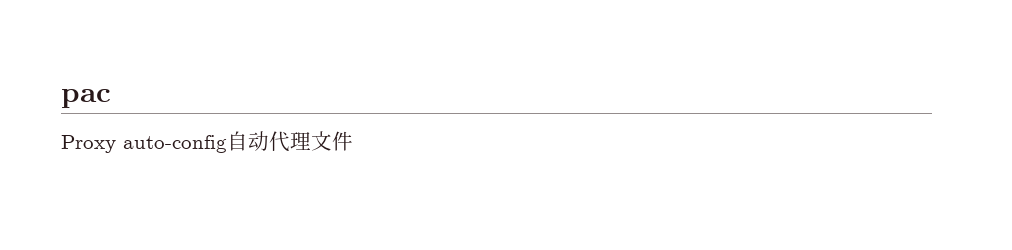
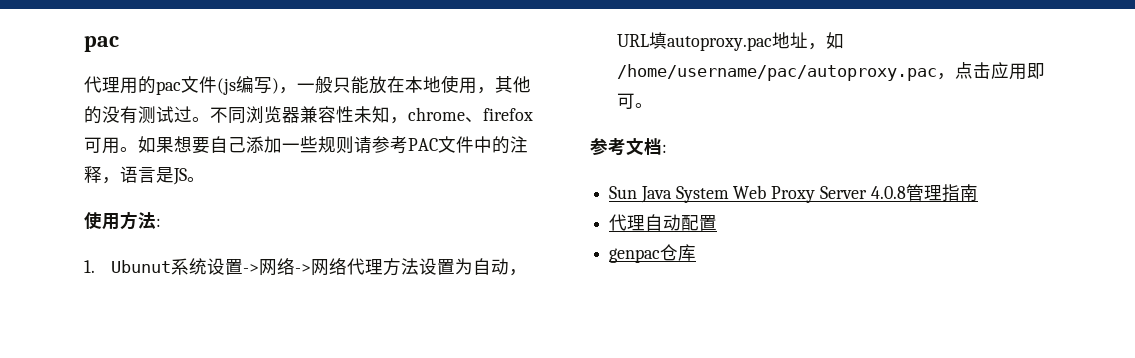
[61,131,353,153] Proxy auto-config自动代理文件 -> [84,75,531,95] [84,106,533,124] [84,136,528,154] [84,166,205,185] [84,211,161,230] [84,258,528,276] [617,32,845,51] [617,62,1046,81] [617,93,654,109] [590,138,667,156] [609,184,978,203] [609,214,718,231] [609,244,697,263] 代理用的pac文件(js编写)，一般只能放在本地使用，其他的没有测试过。不同浏览器兼容性未知，chrome、firefox可用。如果想要自己添加一些规则请参考PAC文件中的注释，语言是JS。 // 使用方法: // 1. Ubunut系统设置->网络->网络代理方法设置为自动，URL填autoproxy.pac地址，如/home/username/pac/autoproxy.pac，点击应用即可。 // 参考文档: // Sun Java System Web Proxy Server 4.0.8管理指南 // 代理自动配置 // genpac仓库

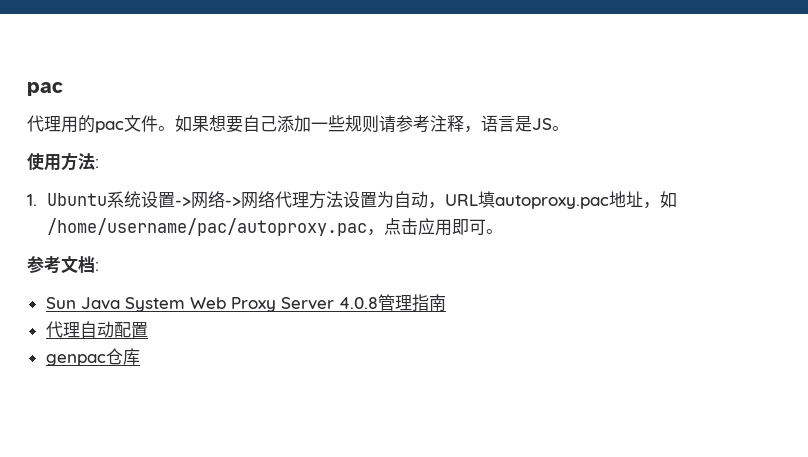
[217,75,531,95] [84,106,533,124] [84,137,120,154] (js编写)，一般只能放在本地使用，其他的没有测试过。不同浏览器兼容性未知，chrome、firefox可用 -> (158, 123) none
[408,136,510,154] PAC文件中的 -> (430, 124) none
[111,260,172,273] Ubunut -> [46,193,107,206] Ubuntu

